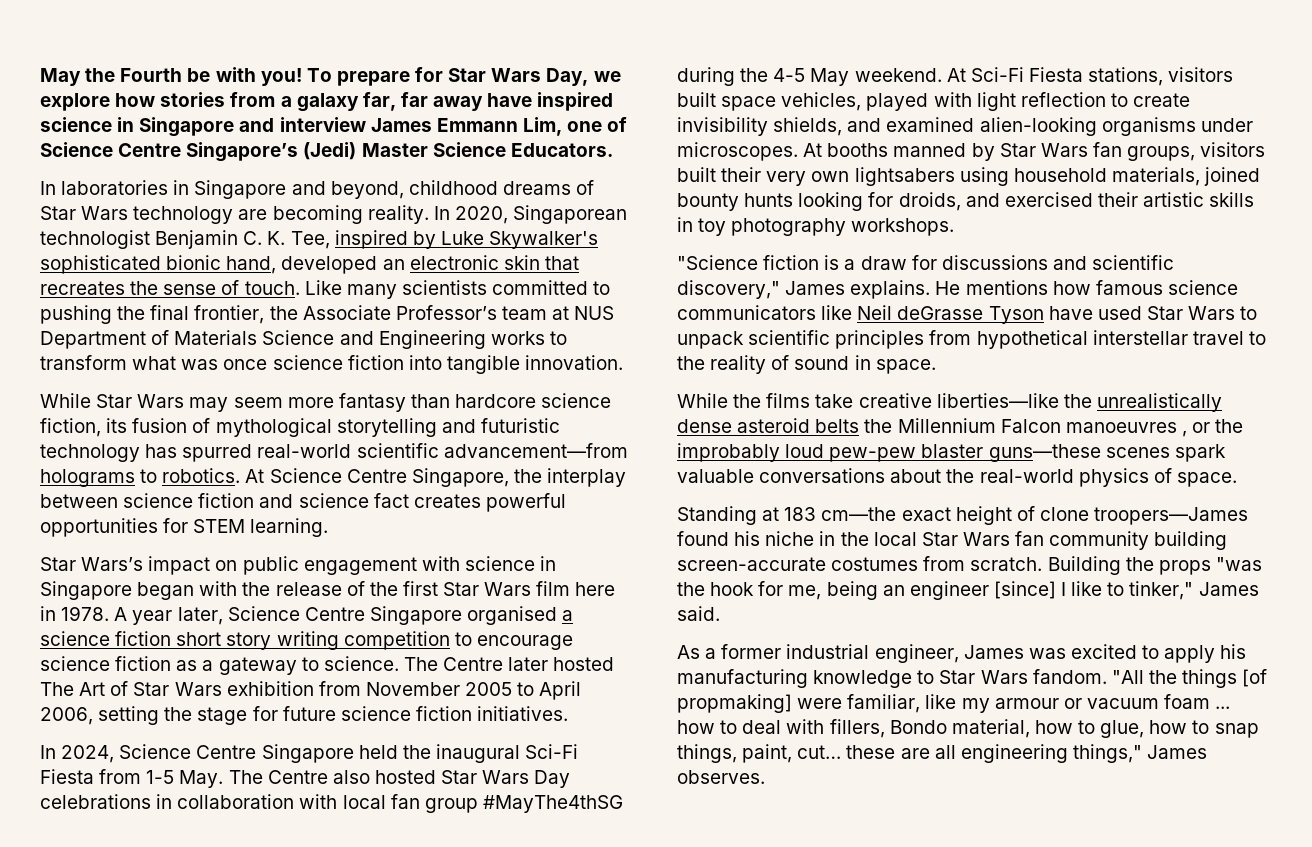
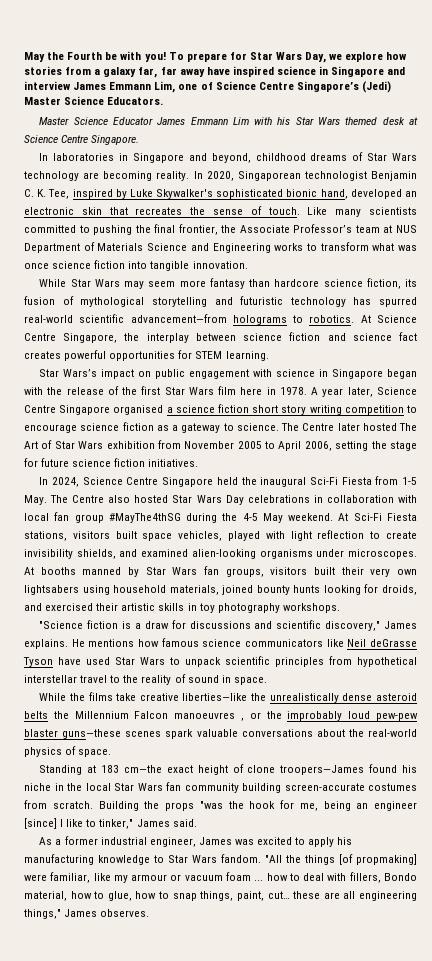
(613, 150) none -> [39,117,418,125] [24,135,140,145] // Master Science Educator James Emmann Lim with his Star Wars themed desk at Science Centre Singapore.

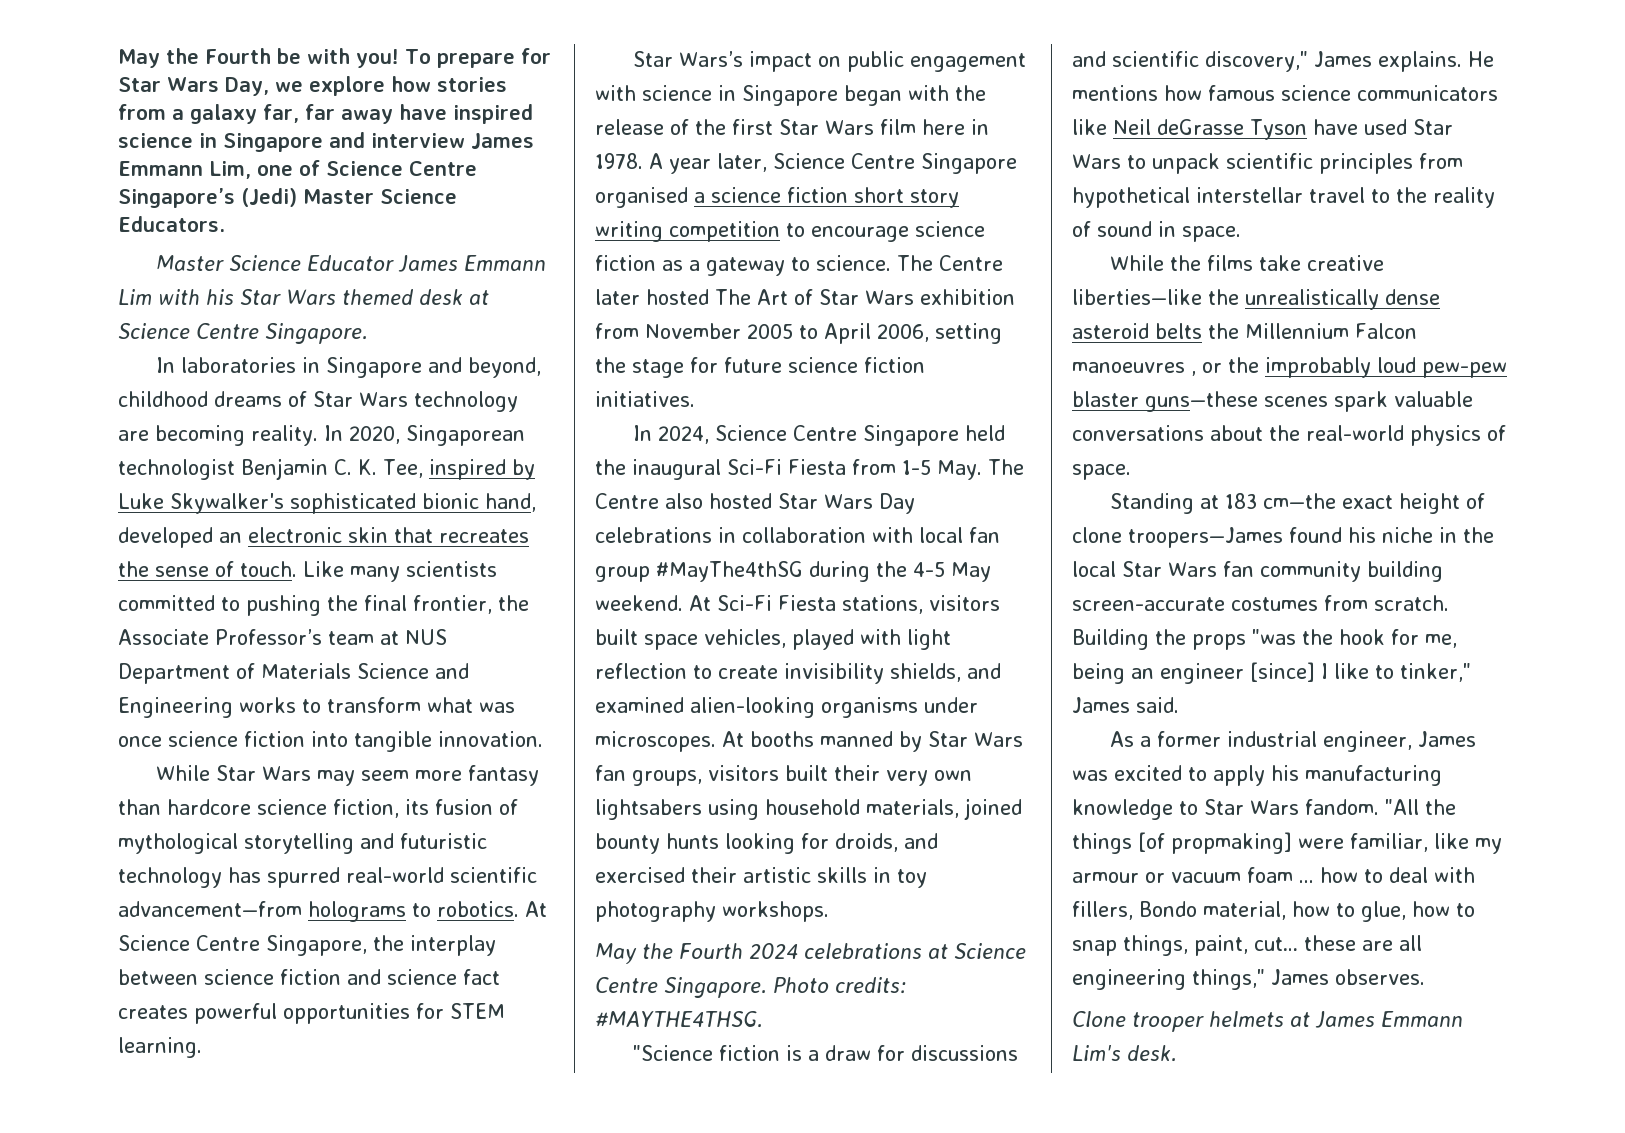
(340, 608) none -> [595,943,1026,964] [595,977,906,998] [595,1011,763,1028] // May the Fourth 2024 celebrations at Science Centre Singapore. Photo credits: #MAYTHE4THSG.
(150, 913) none -> [1072,1011,1463,1032] [1072,1045,1177,1062] // Clone trooper helmets at James Emmann Lim's desk.

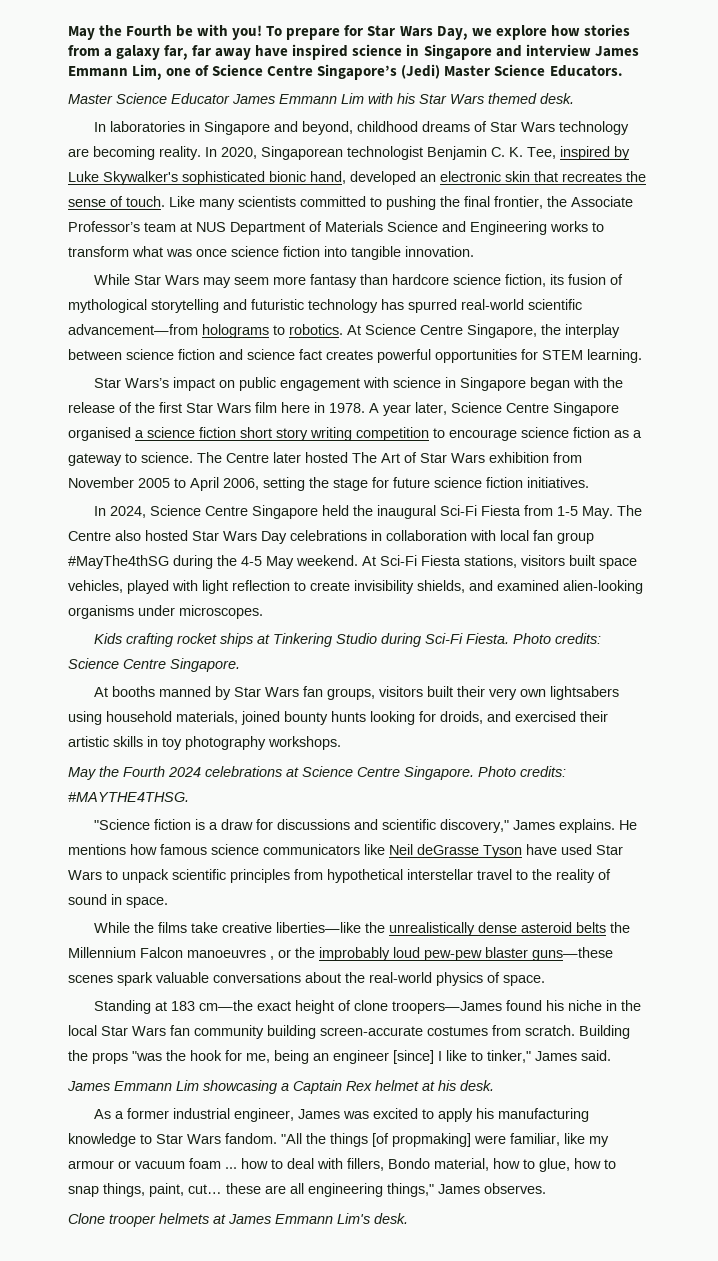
[418,289,489,305] [118,323,368,344] desk at Science Centre Singapore. -> [540,93,574,104] desk.
(716, 741) none -> [93,633,601,647] [68,658,240,672] // Kids crafting rocket ships at Tinkering Studio during Sci-Fi Fiesta. Photo credits: Science Centre Singapore. //
(1179, 705) none -> [67,1080,494,1094] // James Emmann Lim showcasing a Captain Rex helmet at his desk.

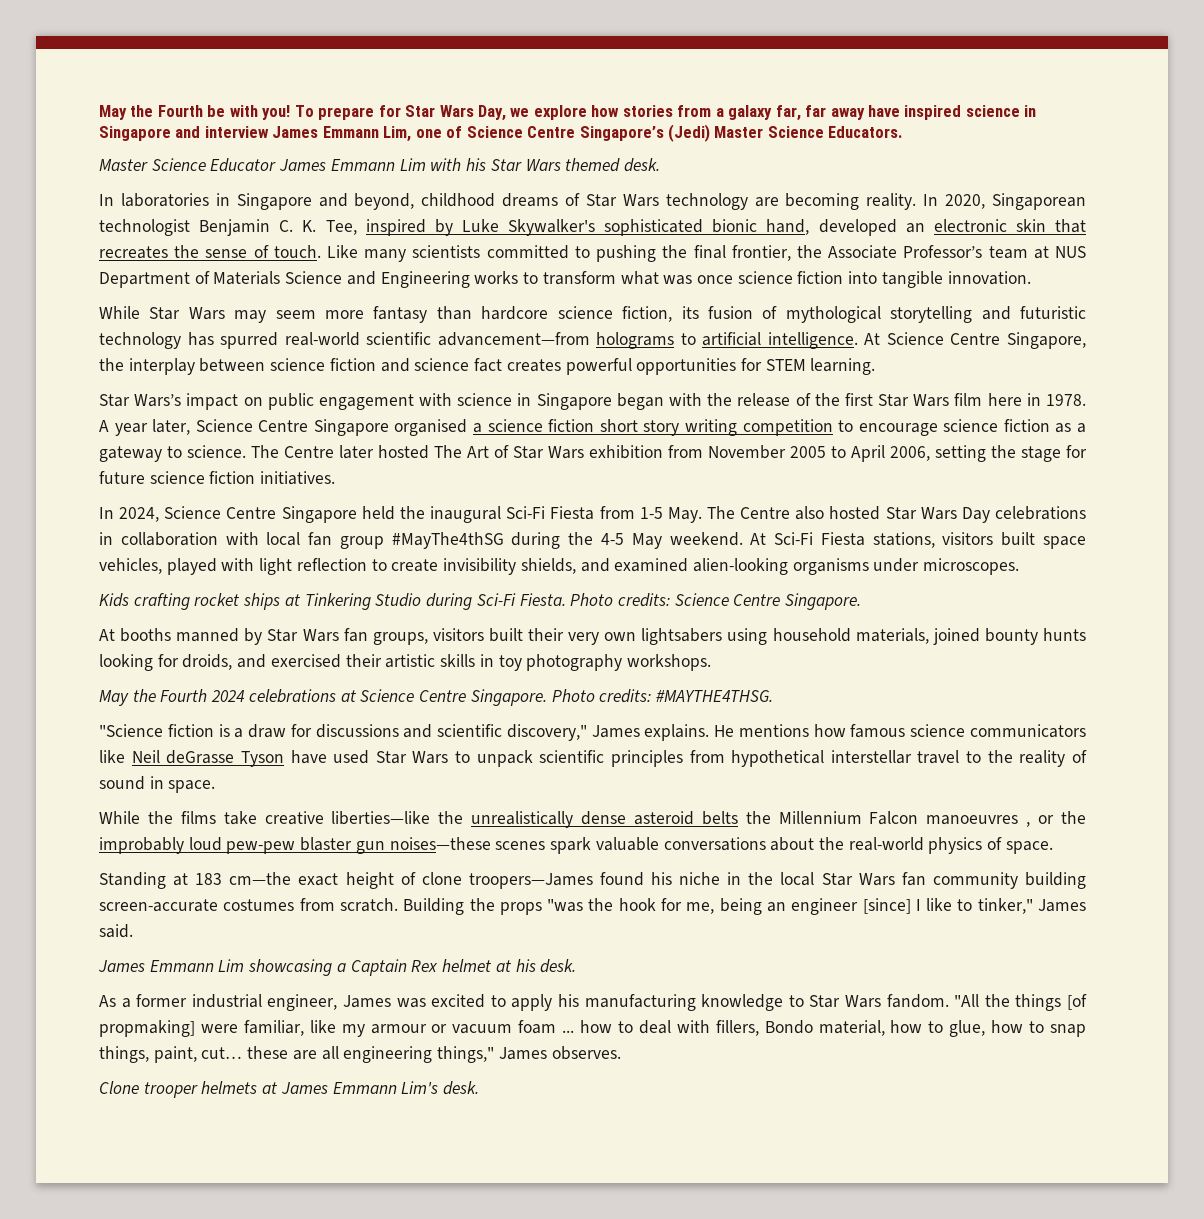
[289,324,343,335] robotics. -> [702,332,858,349] artificial intelligence.
[532,947,613,961] guns—these -> [355,837,491,854] gun noises—these

